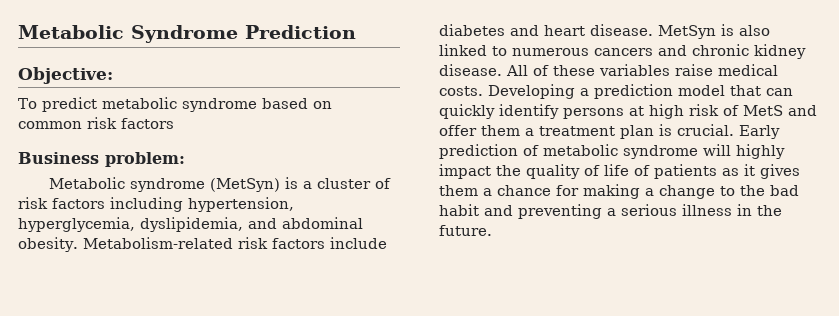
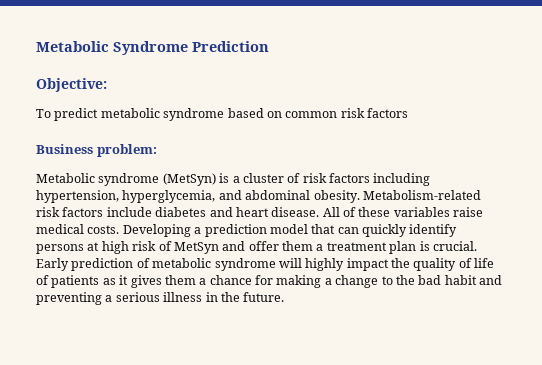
[140,217,243,232] dyslipidemia, -> (216, 196) none
[658,24,770,39] [439,44,806,59] [439,64,502,76] MetSyn is also linked to numerous cancers and chronic kidney disease. -> (320, 212) none
[743,105,783,116] MetS -> [173,242,219,254] MetSyn

